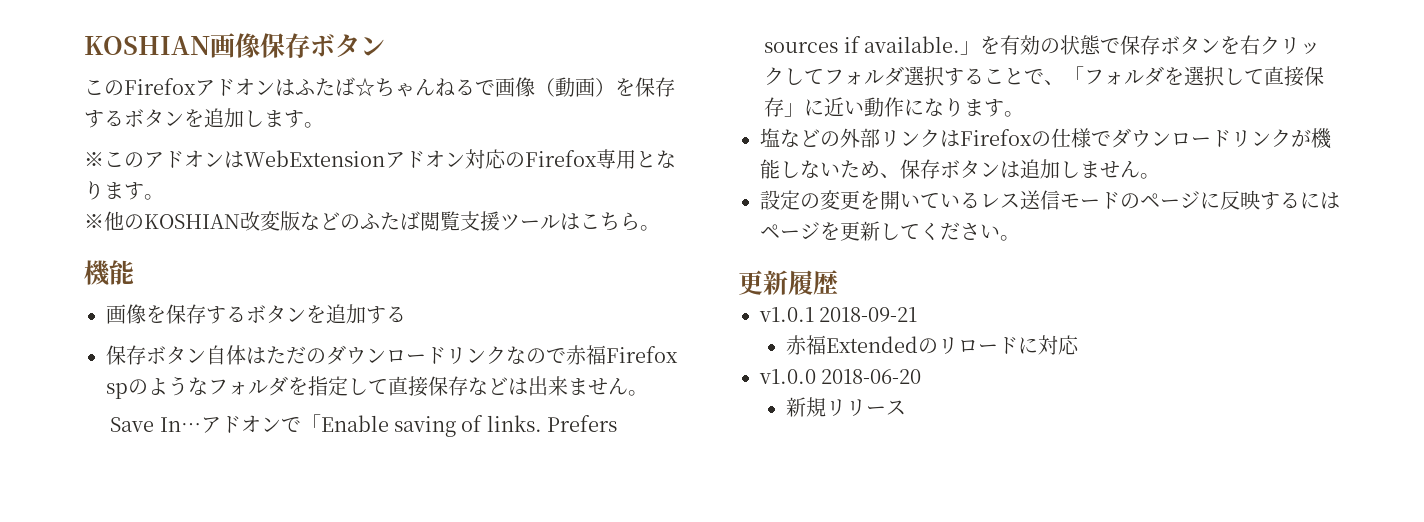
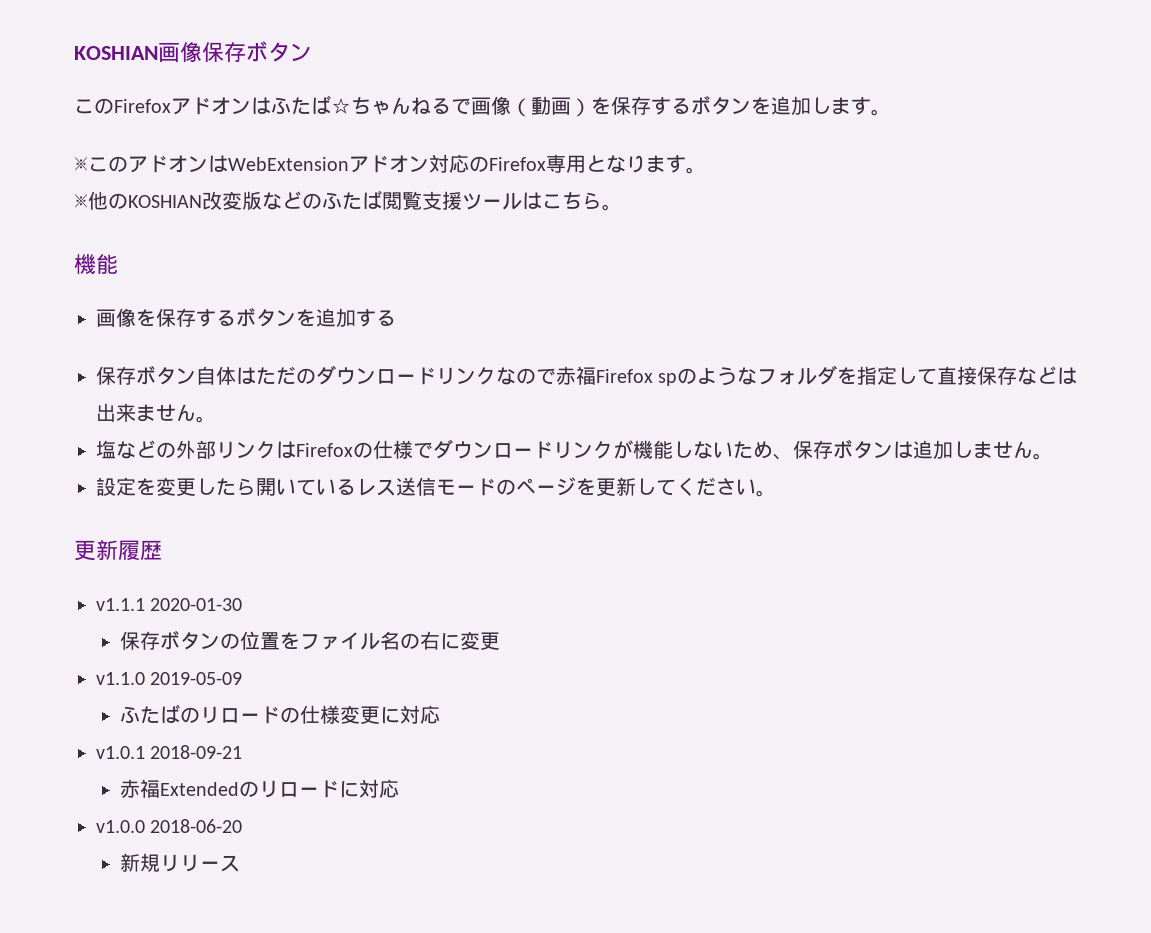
[110,414,618,437] [764,35,1321,55] [764,66,1325,87] [764,97,1025,117] // Save In…アドオンで「Enable saving of links. Prefers sources if available.」を有効の状態で保存ボタンを右クリックしてフォルダ選択することで、「フォルダを選択して直接保存」に近い動作になります。 -> (216, 419) none
[800,190,880,210] の変更を -> [136,477,256,496] を変更したら
[1200,190,1340,210] [760,222,820,239] に反映するにはページ -> (576, 486) none
(838, 282) none -> [96,598,243,611] [120,630,501,650] [96,672,243,685] [120,704,441,724] // v1.1.1 2020-01-30 // 保存ボタンの位置をファイル名の右に変更 // v1.1.0 2019-05-09 // ふたばのリロードの仕様変更に対応

